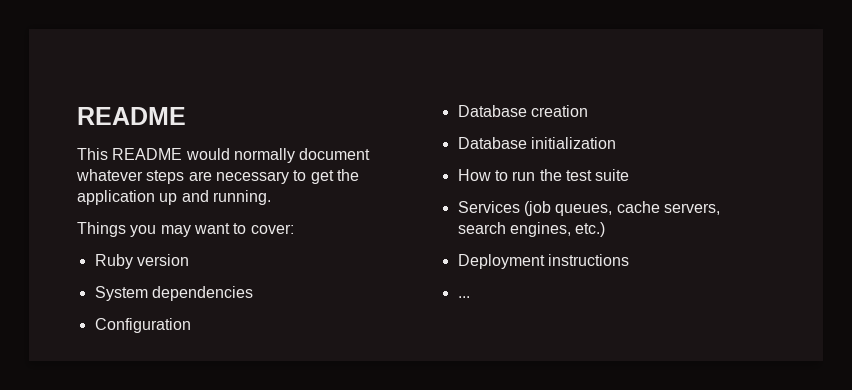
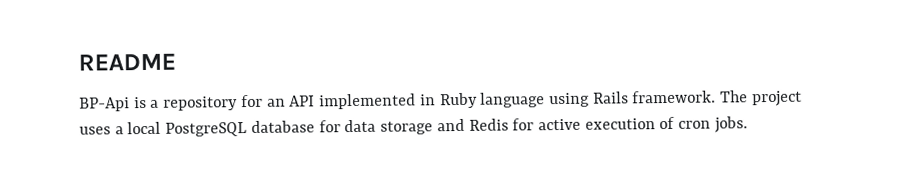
[77,148,371,163] [76,169,359,184] [77,190,271,205] [77,222,294,237] [94,254,189,269] [94,286,253,301] [94,318,191,333] [457,105,588,117] [457,137,616,149] [457,169,630,181] [457,201,720,216] [457,222,606,237] [457,254,629,269] [457,296,470,298] This README would normally document whatever steps are necessary to get the application up and running. // Things you may want to cover: // Ruby version // System dependencies // Configuration // Database creation // Database initialization // How to run the test suite // Services (job queues, cache servers, search engines, etc.) // Deployment instructions // ... -> [79,90,802,112] [79,116,748,137] BP-Api is a repository for an API implemented in Ruby language using Rails framework. The project uses a local PostgreSQL database for data storage and Redis for active execution of cron jobs.

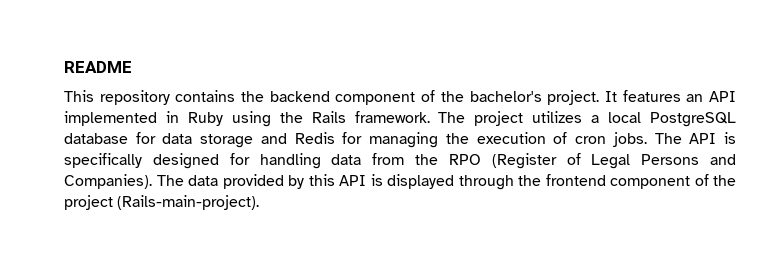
[79,94,263,112] BP-Api is a repository for -> [64,90,681,105] This repository contains the backend component of the bachelor's project. It features
[480,92,590,108] language using -> [231,111,303,127] using the
[79,126,111,135] uses -> [532,111,583,123] utilizes
[537,118,581,131] active -> [369,132,469,148] managing the
(748, 124) none -> [654,132,737,144] [64,153,736,169] [64,174,736,190] [64,195,260,210] The API is specifically designed for handling data from the RPO (Register of Legal Persons and Companies). The data provided by this API is displayed through the frontend component of the project (Rails-main-project).

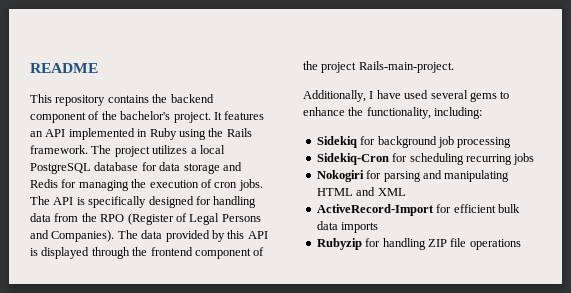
[117,195,260,210] (Rails-main-project). -> [358,61,454,73] [303,90,510,102] [303,107,483,119] [316,136,512,148] [316,153,535,165] [316,170,510,182] [316,187,406,196] [316,204,520,216] [316,221,379,233] [316,238,521,250] Rails-main-project. // Additionally, I have used several gems to enhance the functionality, including: // Sidekiq for background job processing // Sidekiq-Cron for scheduling recurring jobs // Nokogiri for parsing and manipulating HTML and XML // ActiveRecord-Import for efficient bulk data imports // Rubyzip for handling ZIP file operations

